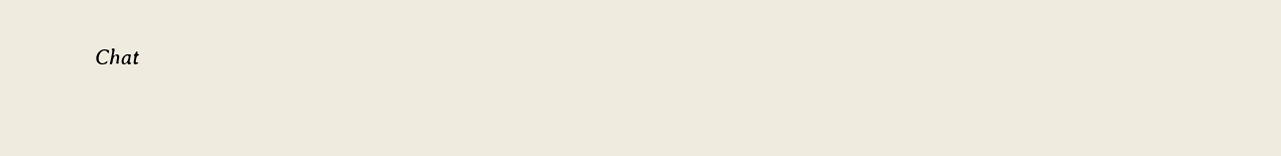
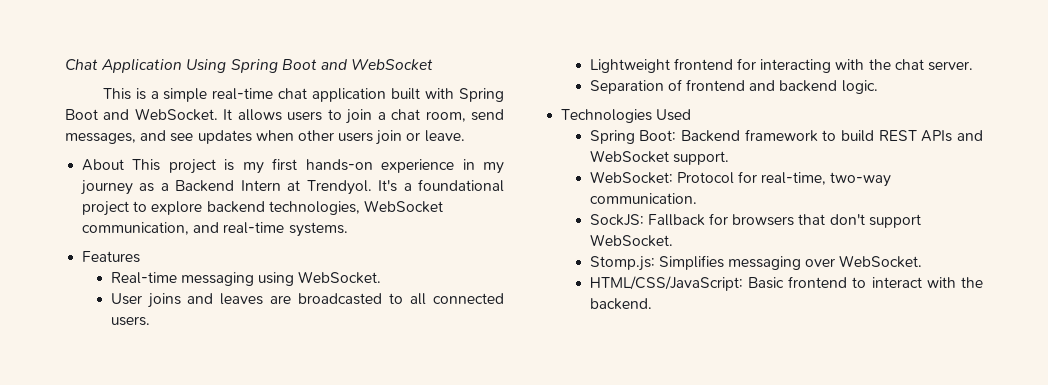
(140, 56) none -> [101,58,434,73] [102,88,504,102] [65,108,504,124] [65,130,465,145] [82,158,504,174] [81,179,504,195] [82,200,443,216] [82,222,348,237] [82,251,141,263] [110,271,382,286] [110,293,505,308] [110,316,150,326] [589,58,973,73] [589,79,878,94] [561,109,692,123] [589,129,984,144] [589,150,729,165] [589,171,892,187] [589,193,697,204] [589,213,921,228] [589,234,673,247] [589,255,923,271] [589,276,983,291] [589,298,652,310] Application Using Spring Boot and WebSocket // This is a simple real-time chat application built with Spring Boot and WebSocket. It allows users to join a chat room, send messages, and see updates when other users join or leave. // About This project is my first hands-on experience in my journey as a Backend Intern at Trendyol. It's a foundational project to explore backend technologies, WebSocket communication, and real-time systems. // Features // Real-time messaging using WebSocket. // User joins and leaves are broadcasted to all connected users. // Lightweight frontend for interacting with the chat server. // Separation of frontend and backend logic. // Technologies Used // Spring Boot: Backend framework to build REST APIs and WebSocket support. // WebSocket: Protocol for real-time, two-way communication. // SockJS: Fallback for browsers that don't support WebSocket. // Stomp.js: Simplifies messaging over WebSocket. // HTML/CSS/JavaScript: Basic frontend to interact with the backend.

